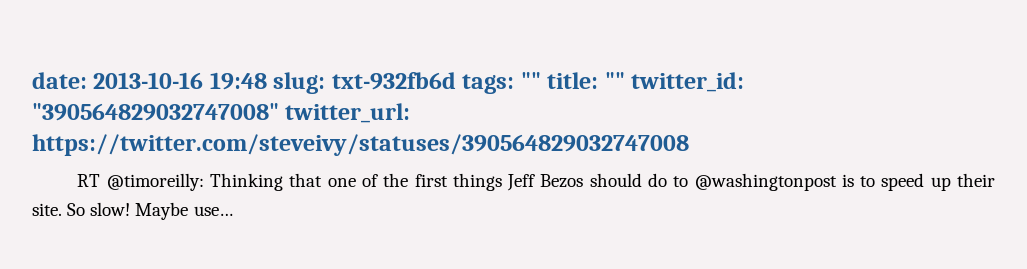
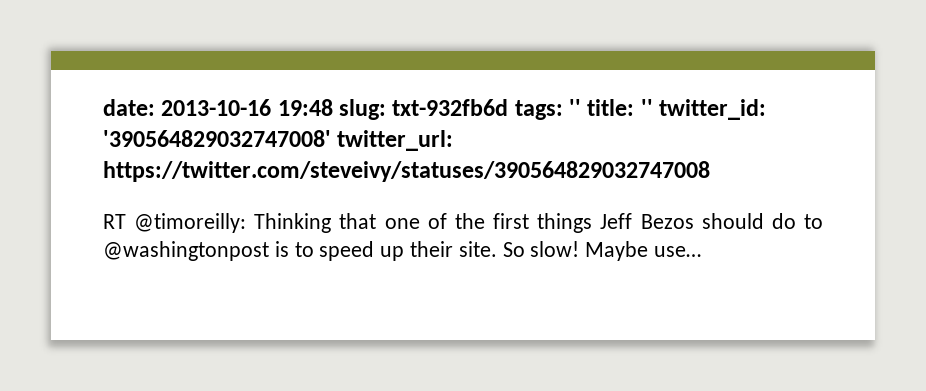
[520,72,745,92] [32,103,279,121] "" title: "" twitter_id: "390564829032747008" -> [569,99,767,120] [103,130,331,147] '' title: '' twitter_id: '390564829032747008'

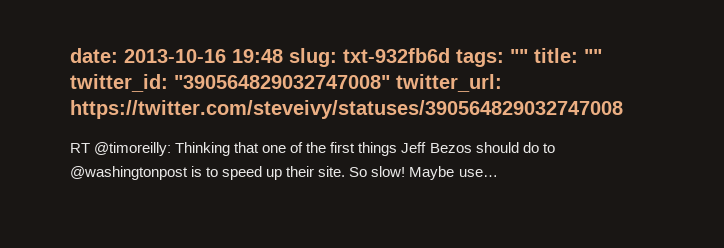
[569,99,767,120] [103,130,331,147] '' title: '' twitter_id: '390564829032747008' -> [510,48,602,63] [70,74,390,92] "" title: "" twitter_id: "390564829032747008"

